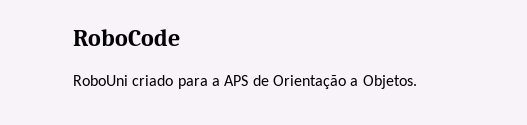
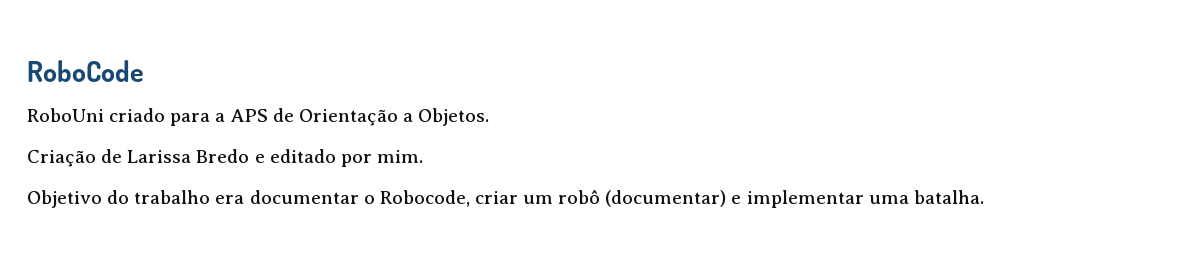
(417, 82) none -> [27,149,423,167] [27,190,984,208] // Criação de Larissa Bredo e editado por mim. // Objetivo do trabalho era documentar o Robocode, criar um robô (documentar) e implementar uma batalha.

